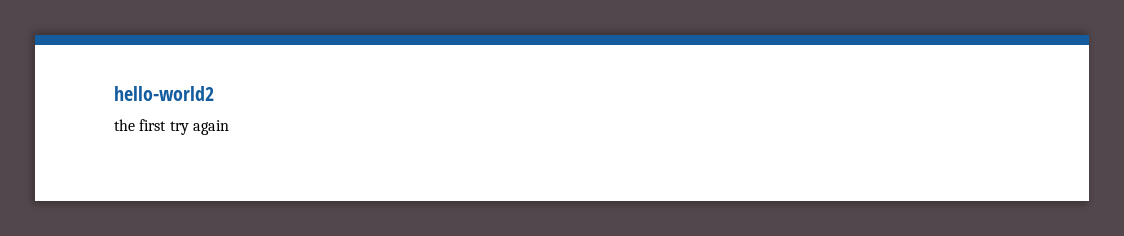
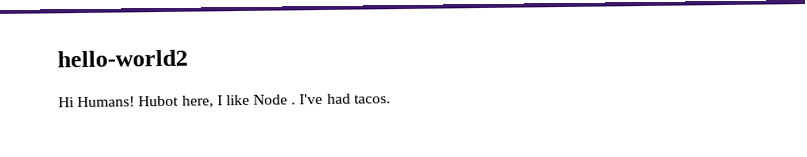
[114,119,229,135] the first try again -> [58,93,391,108] Hi Humans! Hubot here, I like Node . I've had tacos.

